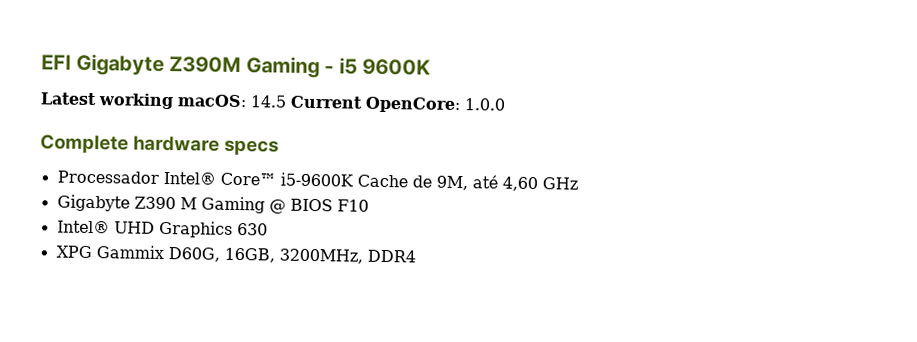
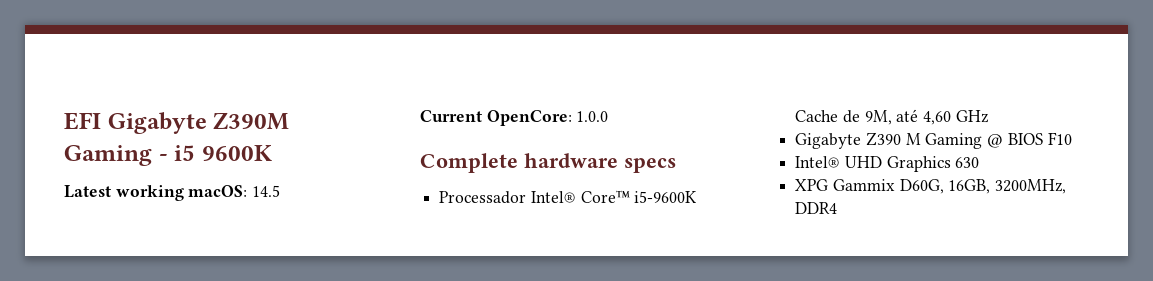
(287, 101) none -> (281, 191) //

